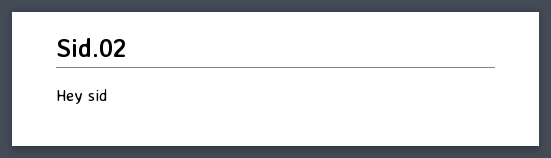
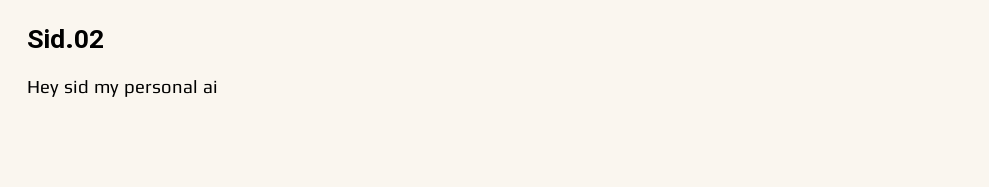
(107, 95) none -> [93,80,218,97] my personal ai

